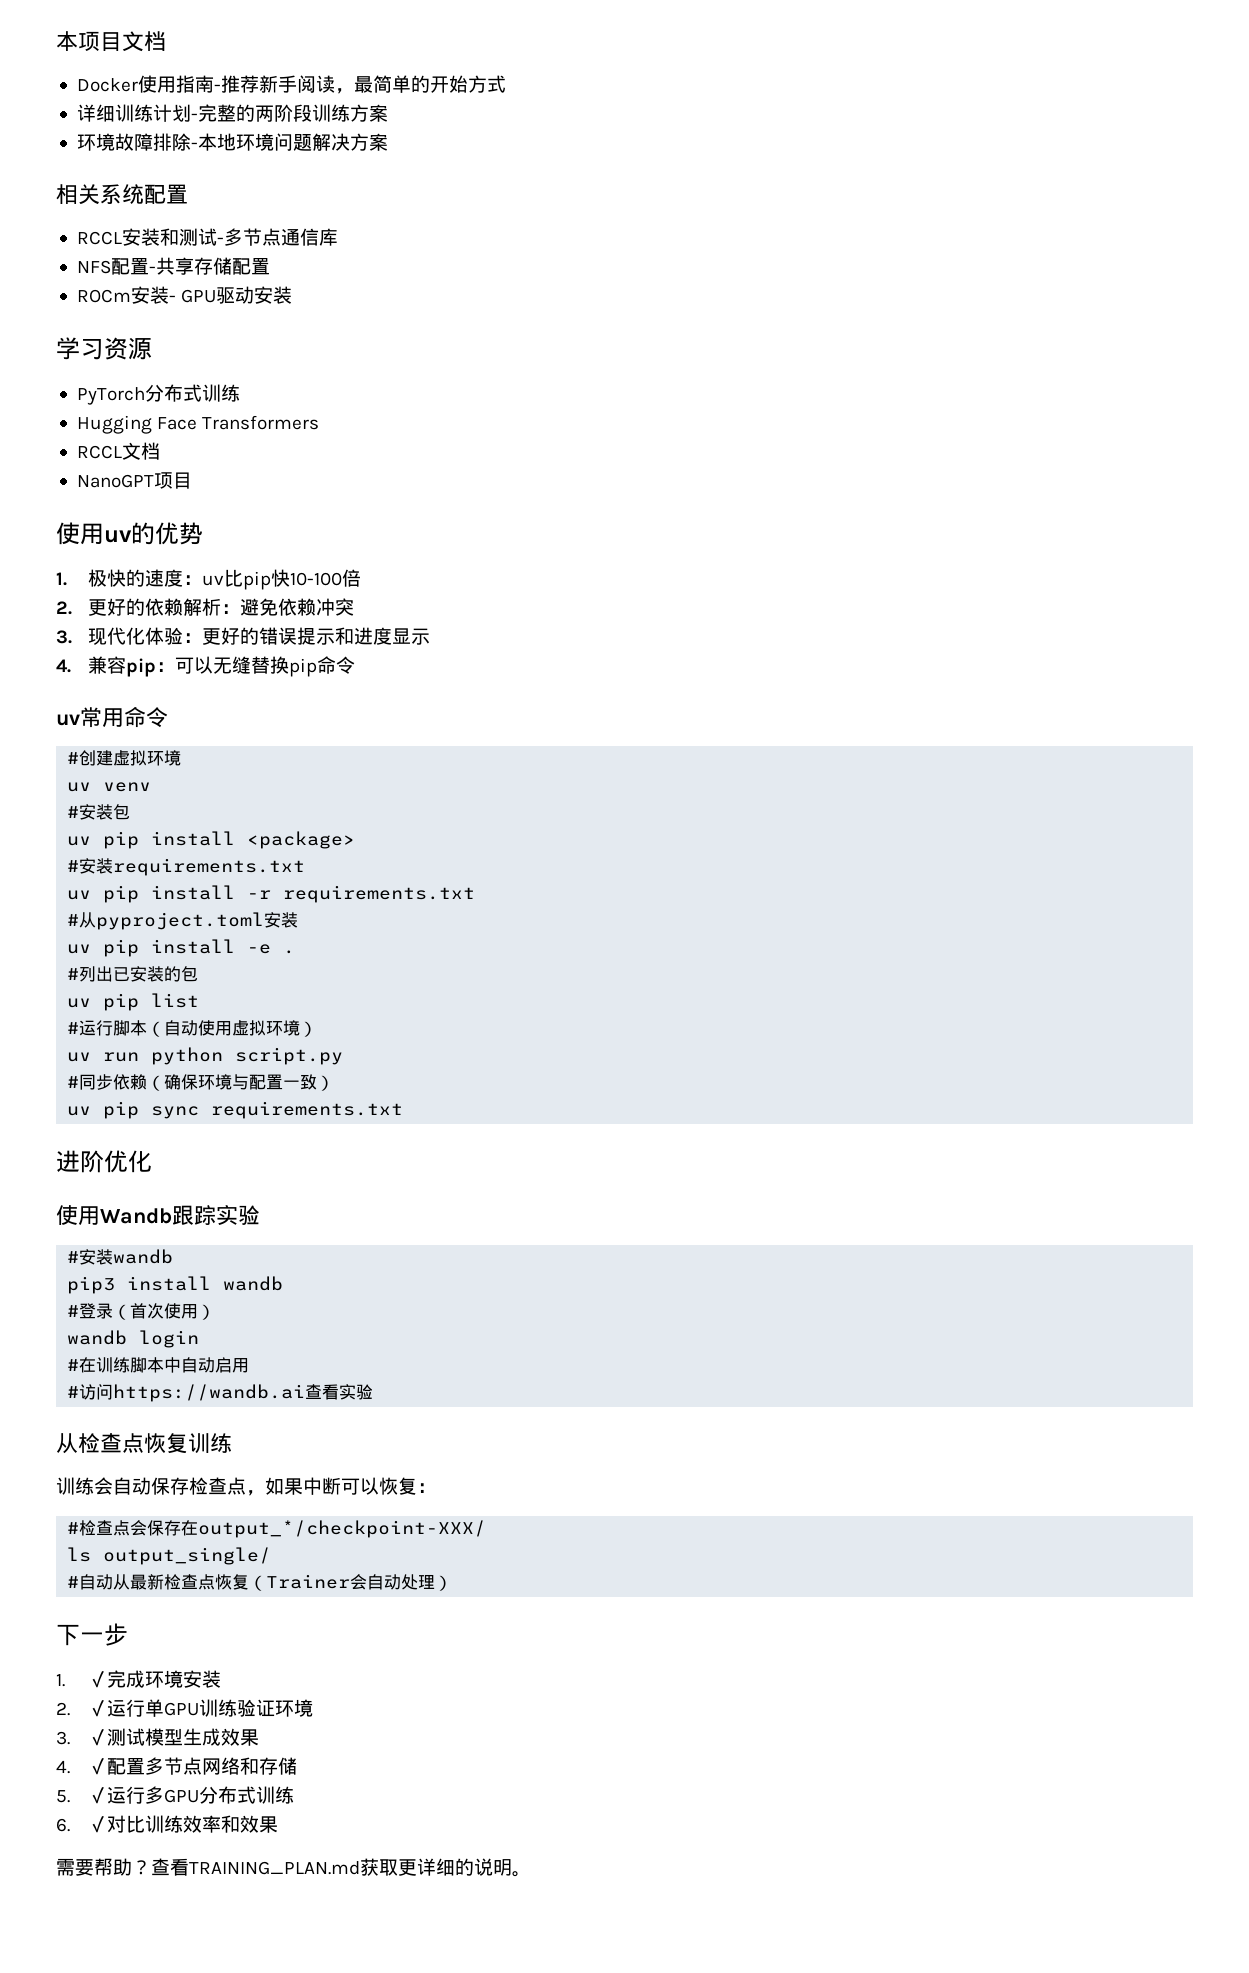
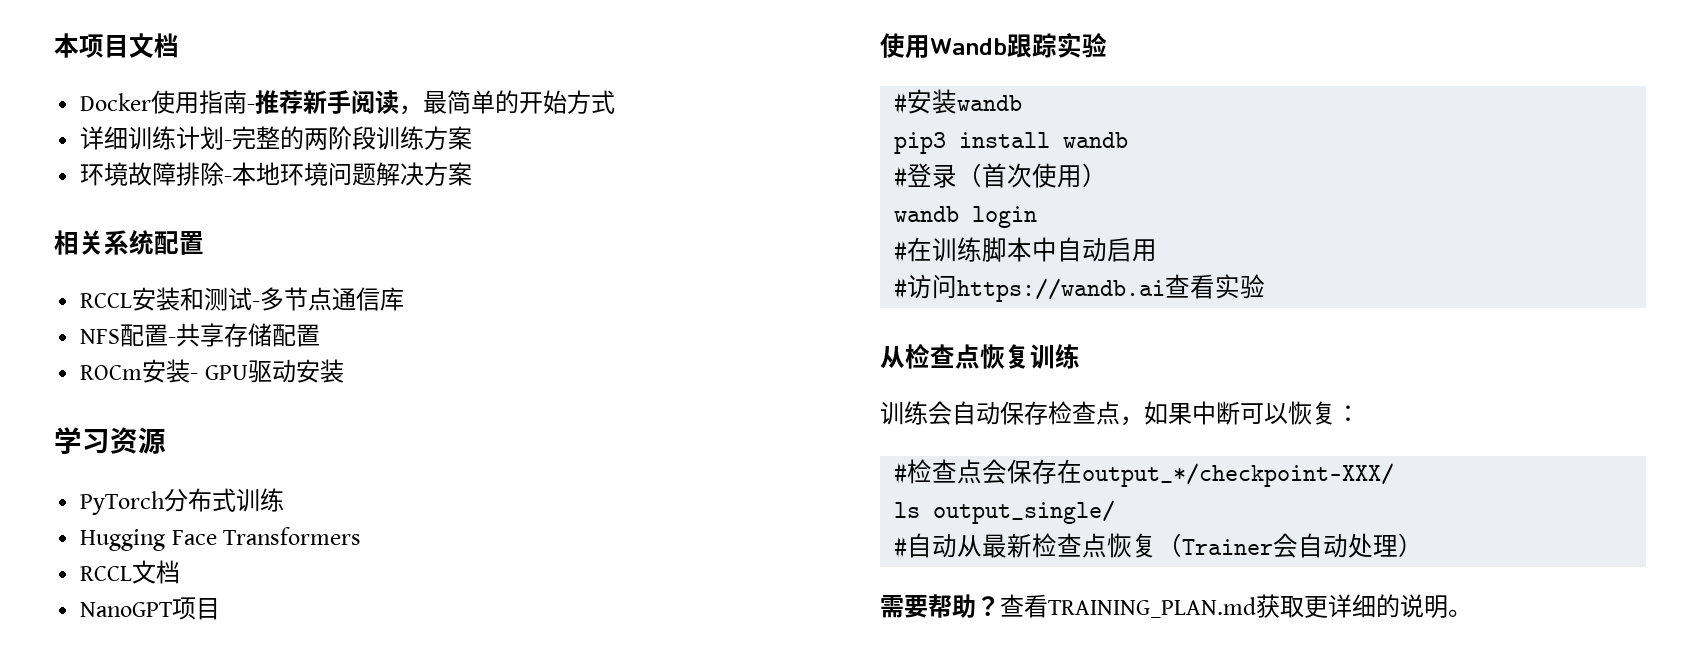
[56,522,203,545] [56,569,361,590] [56,598,354,616] [56,627,430,645] [56,656,355,677] [56,706,168,728] [67,750,182,766] [67,782,152,792] [67,804,131,820] [67,831,356,849] [67,858,306,876] [67,885,476,903] [67,912,299,930] [67,939,296,957] [67,966,199,982] [67,993,200,1011] [67,1020,318,1037] [67,1047,344,1065] [67,1074,335,1091] [67,1101,404,1119] [56,1150,152,1173] // 使用uv的优势 // 1.极快的速度：uv比pip快10-100倍 // 2.更好的依赖解析：避免依赖冲突 // 3.现代化体验：更好的错误提示和进度显示 // 4.兼容pip：可以无缝替换pip命令 // uv常用命令 // #创建虚拟环境 // uv venv // #安装包 // uv pip install <package> // #安装requirements.txt // uv pip install -r requirements.txt // #从pyproject.toml安装 // uv pip install -e . // #列出已安装的包 // uv pip list // #运行脚本（自动使用虚拟环境） // uv run python script.py // #同步依赖（确保环境与配置一致） // uv pip sync requirements.txt // 进阶优化 -> (221, 609) none
[56,1623,128,1646] [56,1670,221,1688] [56,1699,313,1717] [56,1728,259,1746] [56,1757,297,1775] [56,1786,294,1804] [56,1815,278,1833] // 下一步 // 1. ✓完成环境安装 // 2. ✓运行单GPU训练验证环境 // 3. ✓测试模型生成效果 // 4. ✓配置多节点网络和存储 // 5. ✓运行多GPU分布式训练 // 6. ✓对比训练效率和效果 -> (1424, 545) none

